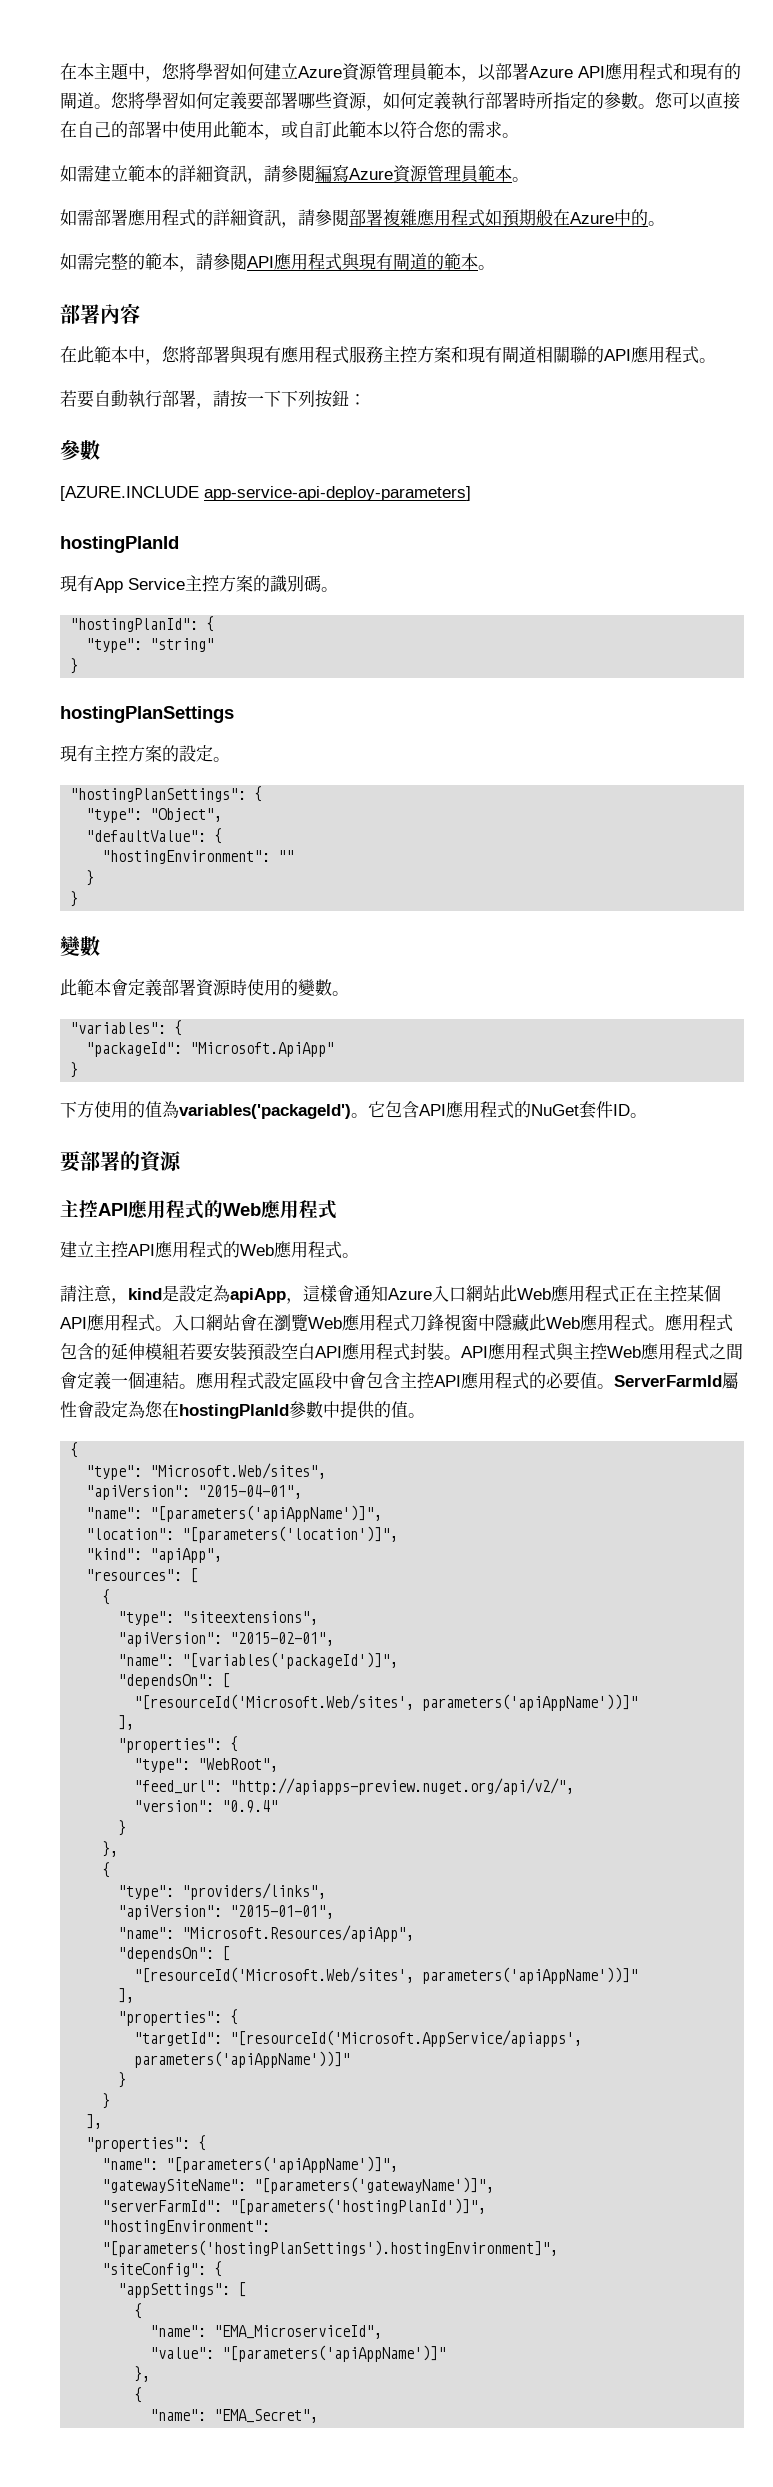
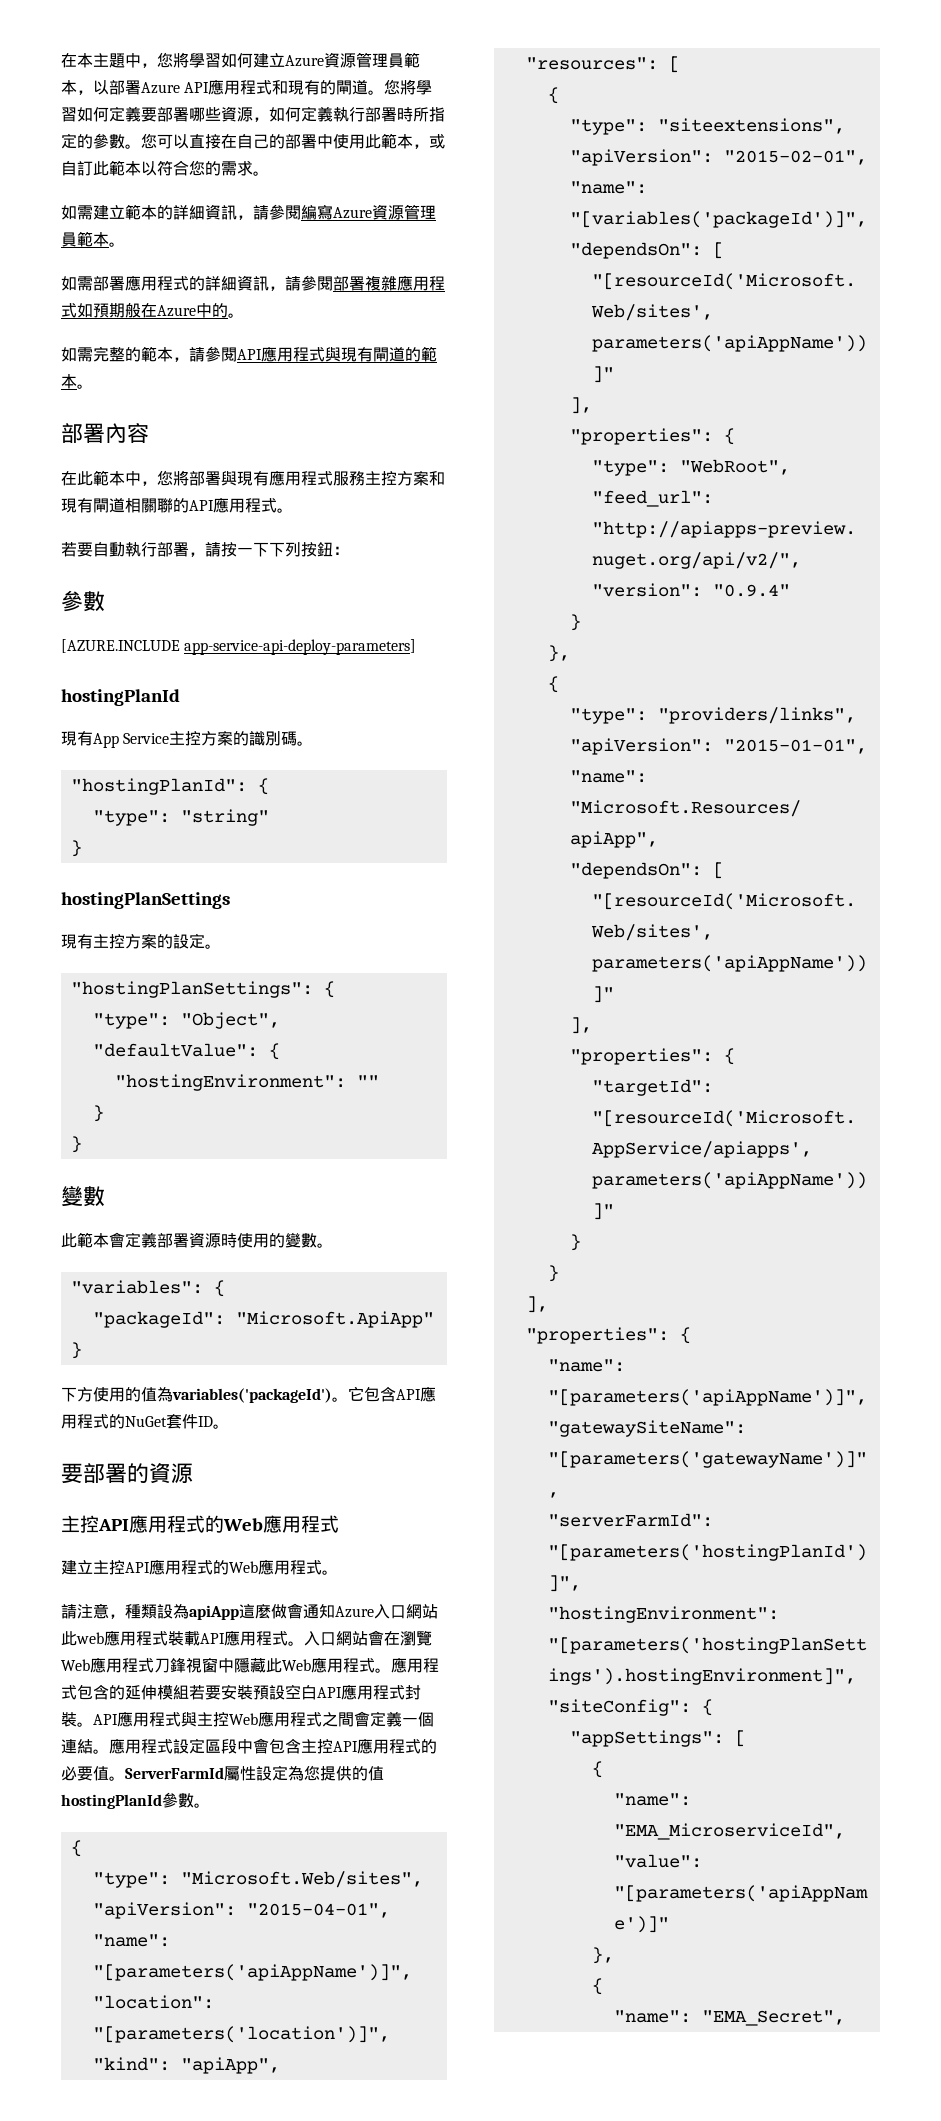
[128,1285,337,1304] kind是設定為apiApp，這樣 -> [125,1603,287,1620] 種類設為apiApp這麼做
[517,1285,721,1303] Web應用程式正在主控某個 -> [76,1630,200,1646] web應用程式裝載
[77,1401,94,1418] 會 -> (256, 1773) none
[162,1401,408,1419] 在hostingPlanId參數中提供的值 -> [320,1766,384,1781] [61,1792,194,1809] 提供的值hostingPlanId參數

